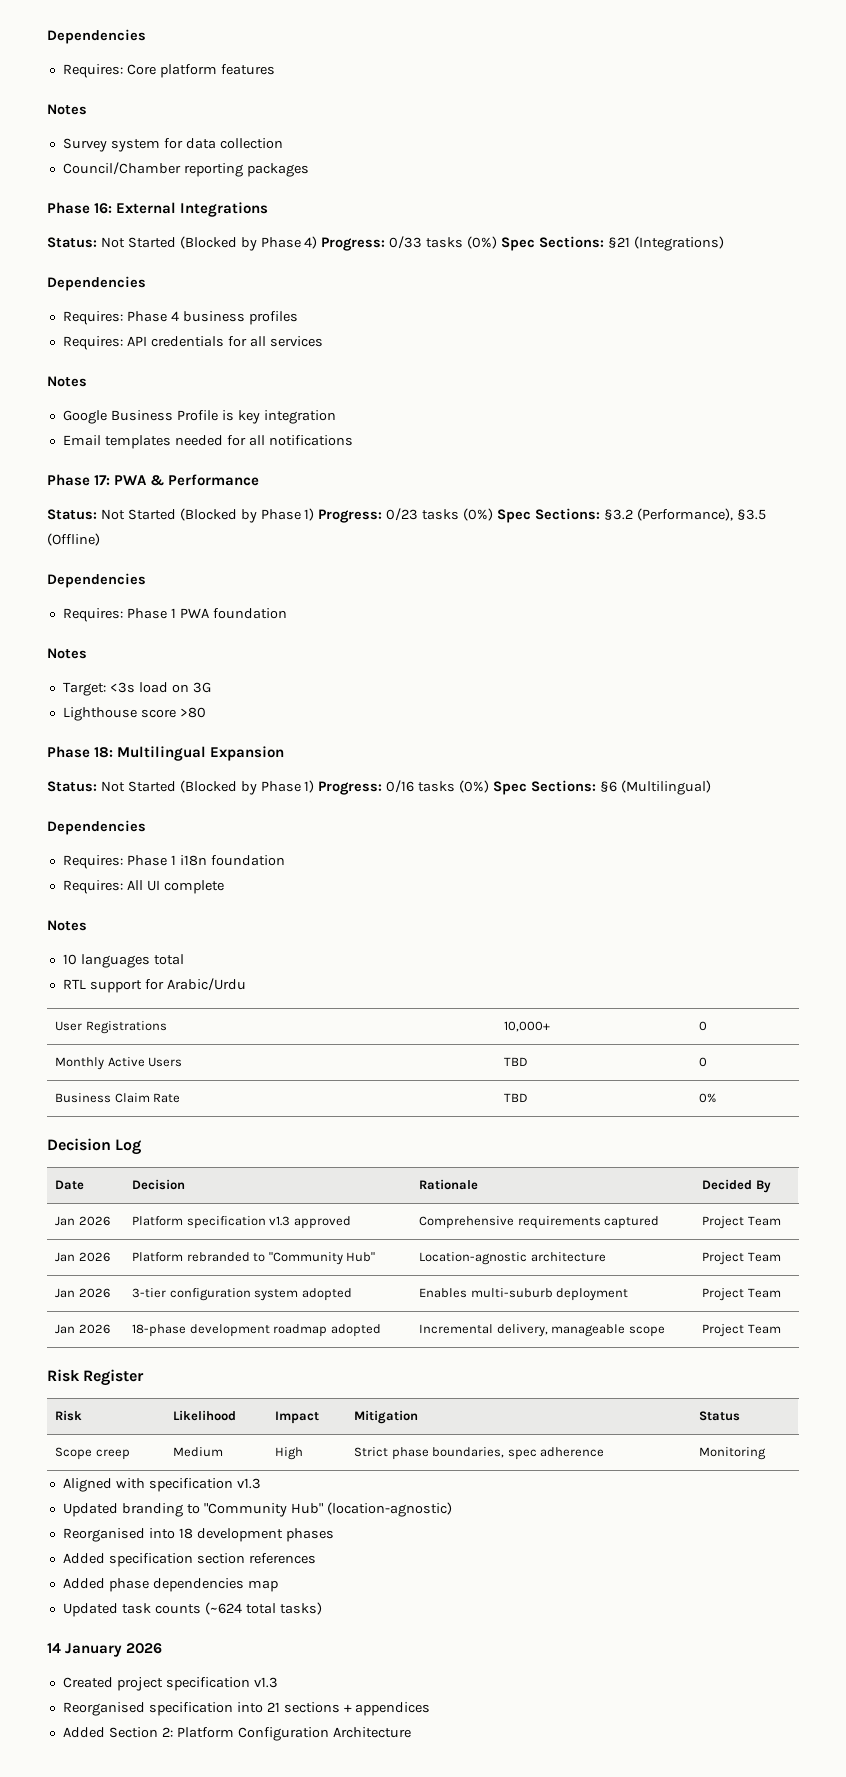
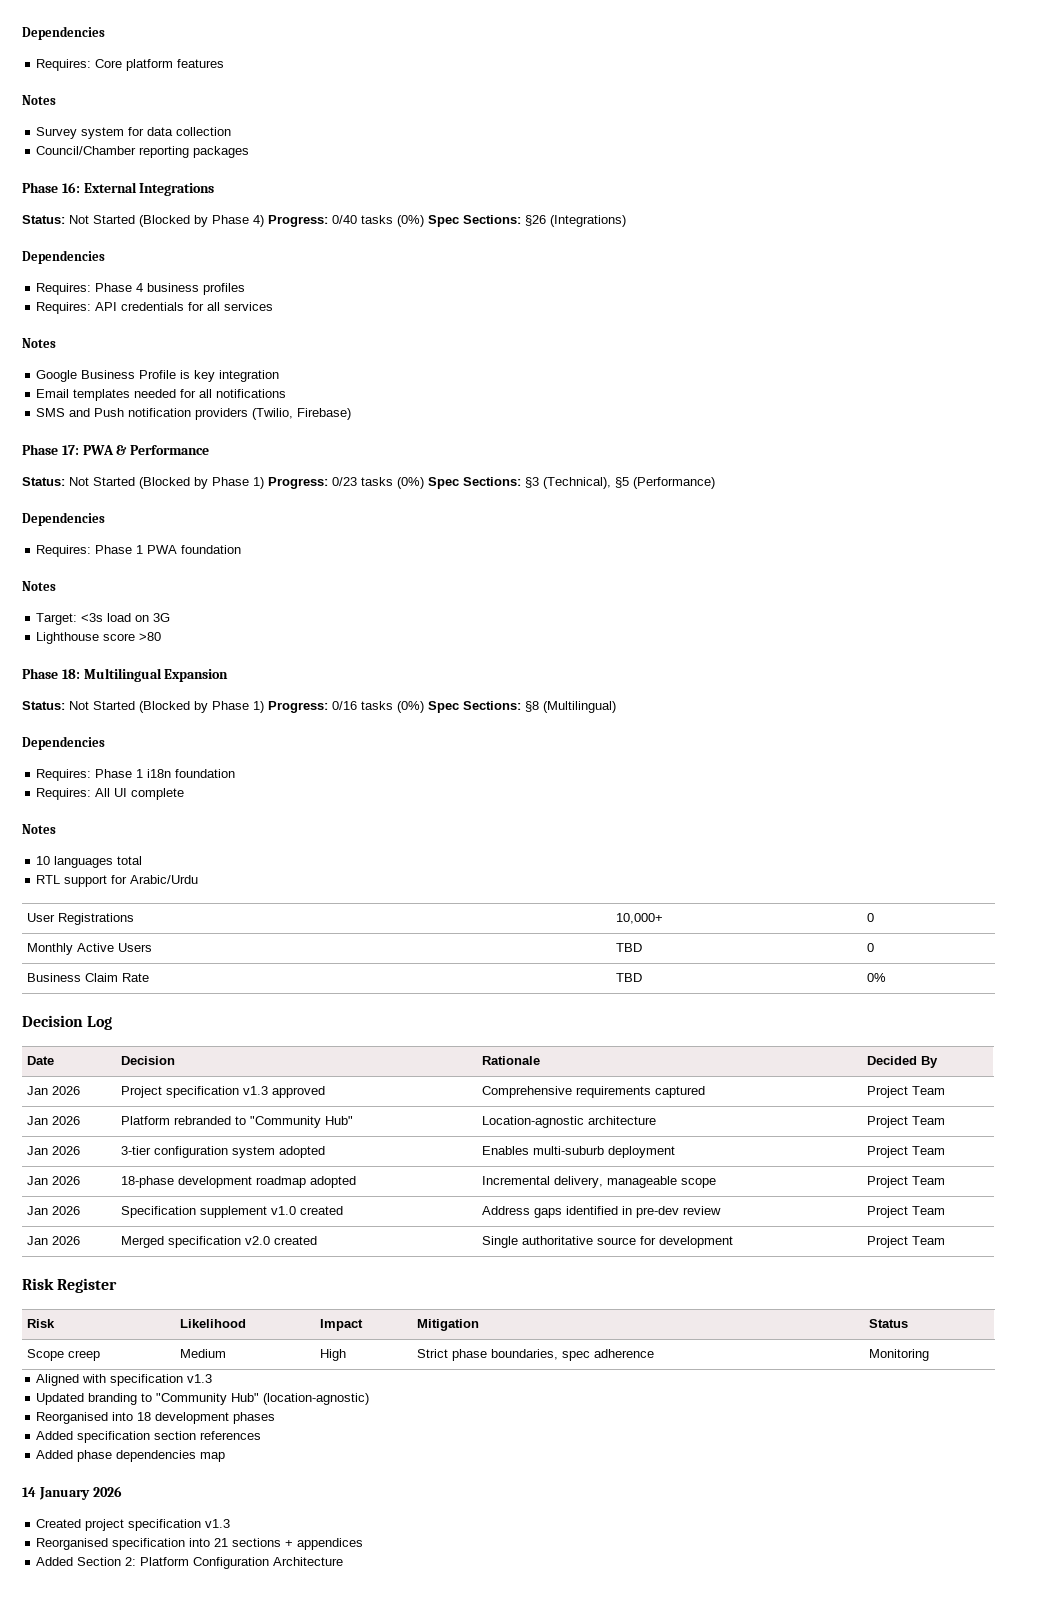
[389,236,630,251] 0/33 tasks (0%) Spec Sections: §21 -> [332,215,546,227] 0/40 tasks (0%) Spec Sections: §26
(353, 440) none -> [36,408,352,420] // SMS and Push notification providers (Twilio, Firebase)
[603,508,766,521] [47,533,100,546] §3.2 (Performance), §3.5 (Offline) -> [525,477,715,489] §3 (Technical), §5 (Performance)
[599,781,617,792] §6 -> [525,701,539,712] §8
[132,1216,184,1226] Platform -> [121,1086,163,1098] Project
(781, 1329) none -> [27,1206,81,1215] [121,1206,344,1218] [482,1206,722,1218] [867,1206,946,1218] [27,1236,81,1245] [121,1236,318,1248] [482,1236,734,1248] [867,1236,946,1248] // Jan 2026 | Specification supplement v1.0 created | Address gaps identified in pre-dev review | Project Team // Jan 2026 | Merged specification v2.0 created | Single authoritative source for development | Project Team
[62,1602,322,1617] // Updated task counts (~624 total tasks) -> (226, 1457) none

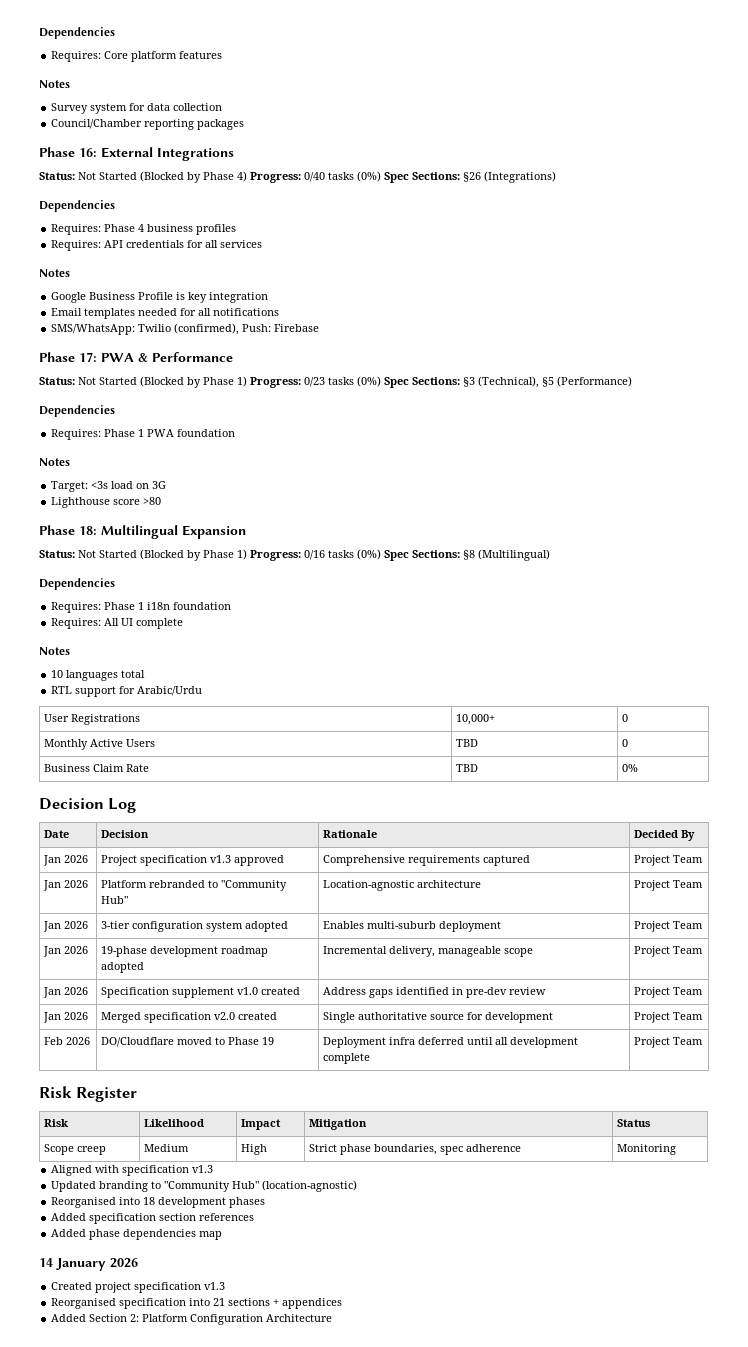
[36,408,352,420] SMS and Push notification providers (Twilio, Firebase) -> [51,323,320,335] SMS/WhatsApp: Twilio (confirmed), Push: Firebase
[121,1176,175,1188] 18-phase -> [101,946,148,957] 19-phase
(946, 1240) none -> [44,1037,91,1045] [101,1037,275,1047] [323,1037,579,1048] [323,1053,371,1064] [634,1037,704,1048] // Feb 2026 | DO/Cloudflare moved to Phase 19 | Deployment infra deferred until all development complete | Project Team

